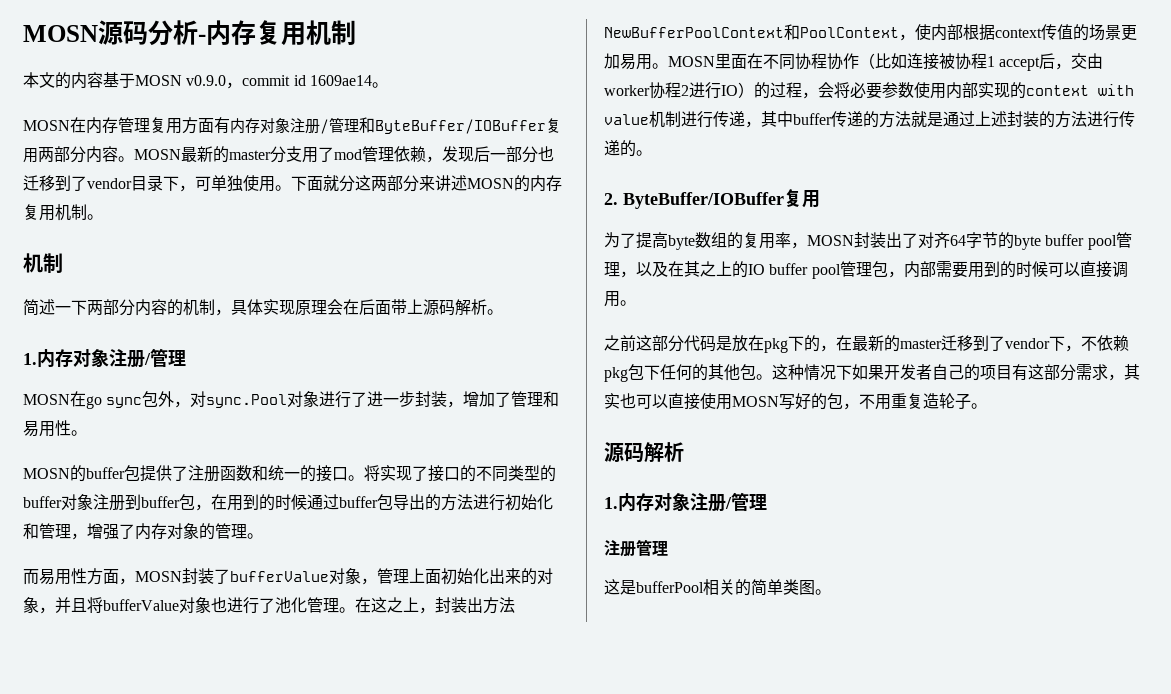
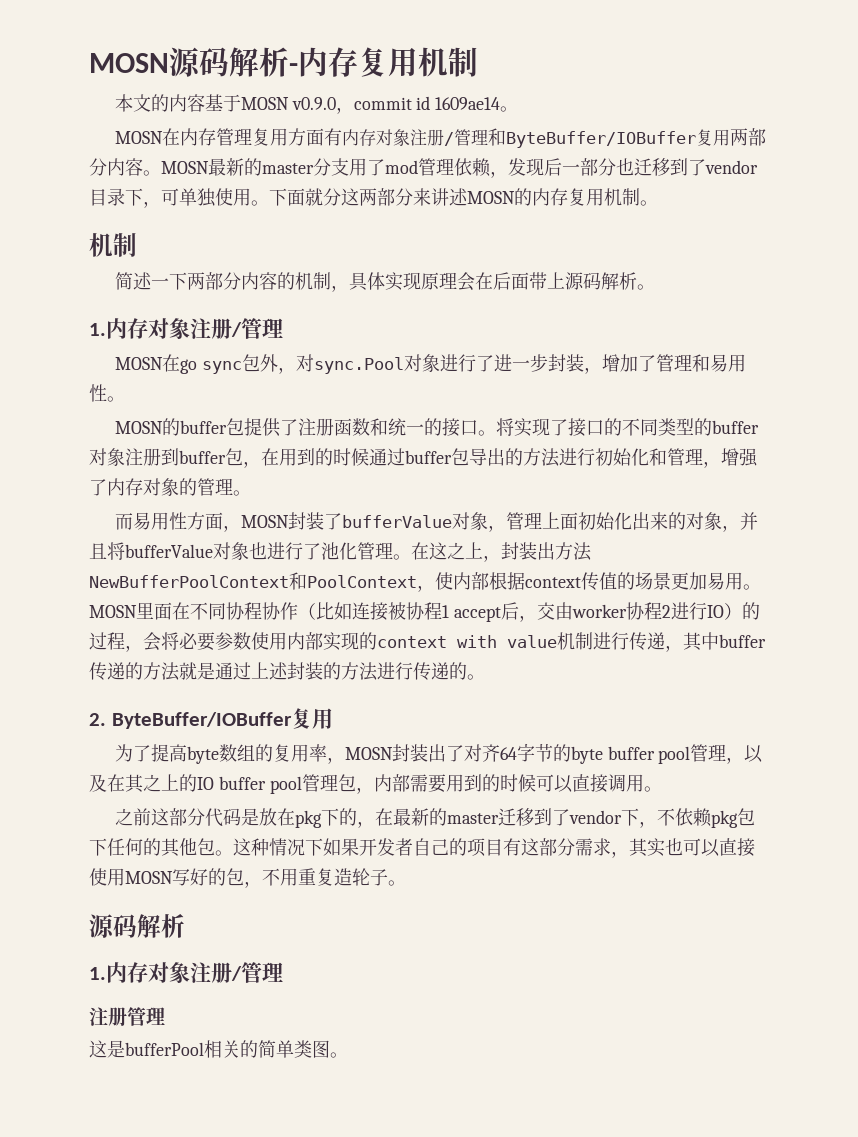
[148,20,173,46] 分 -> [229,47,259,77] 解

